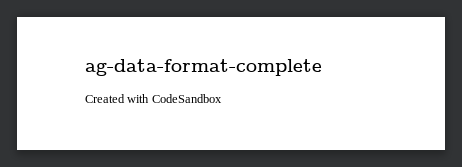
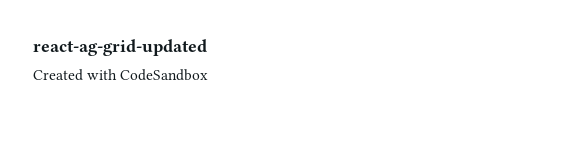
[85,59,322,76] ag-data-format-complete -> [33,39,207,56] react-ag-grid-updated

